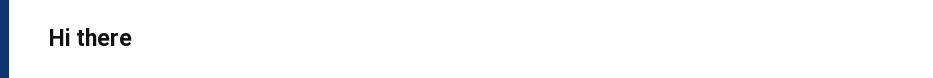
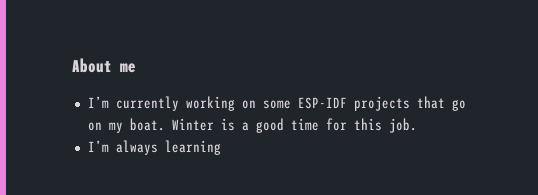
[49,28,133,46] Hi there -> [72,58,136,73] [87,96,466,111] [87,118,417,133] [87,140,221,155] About me // I’m currently working on some ESP-IDF projects that go on my boat. Winter is a good time for this job. // I’m always learning

